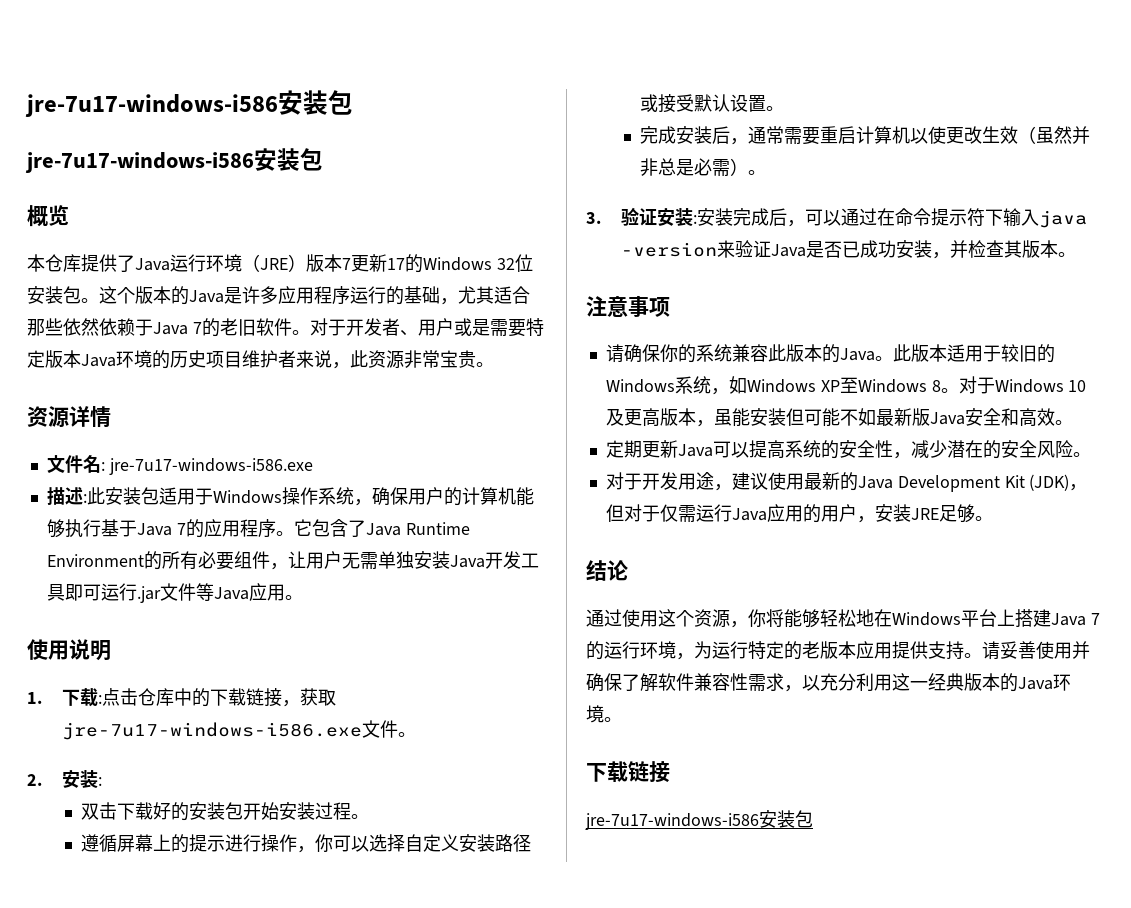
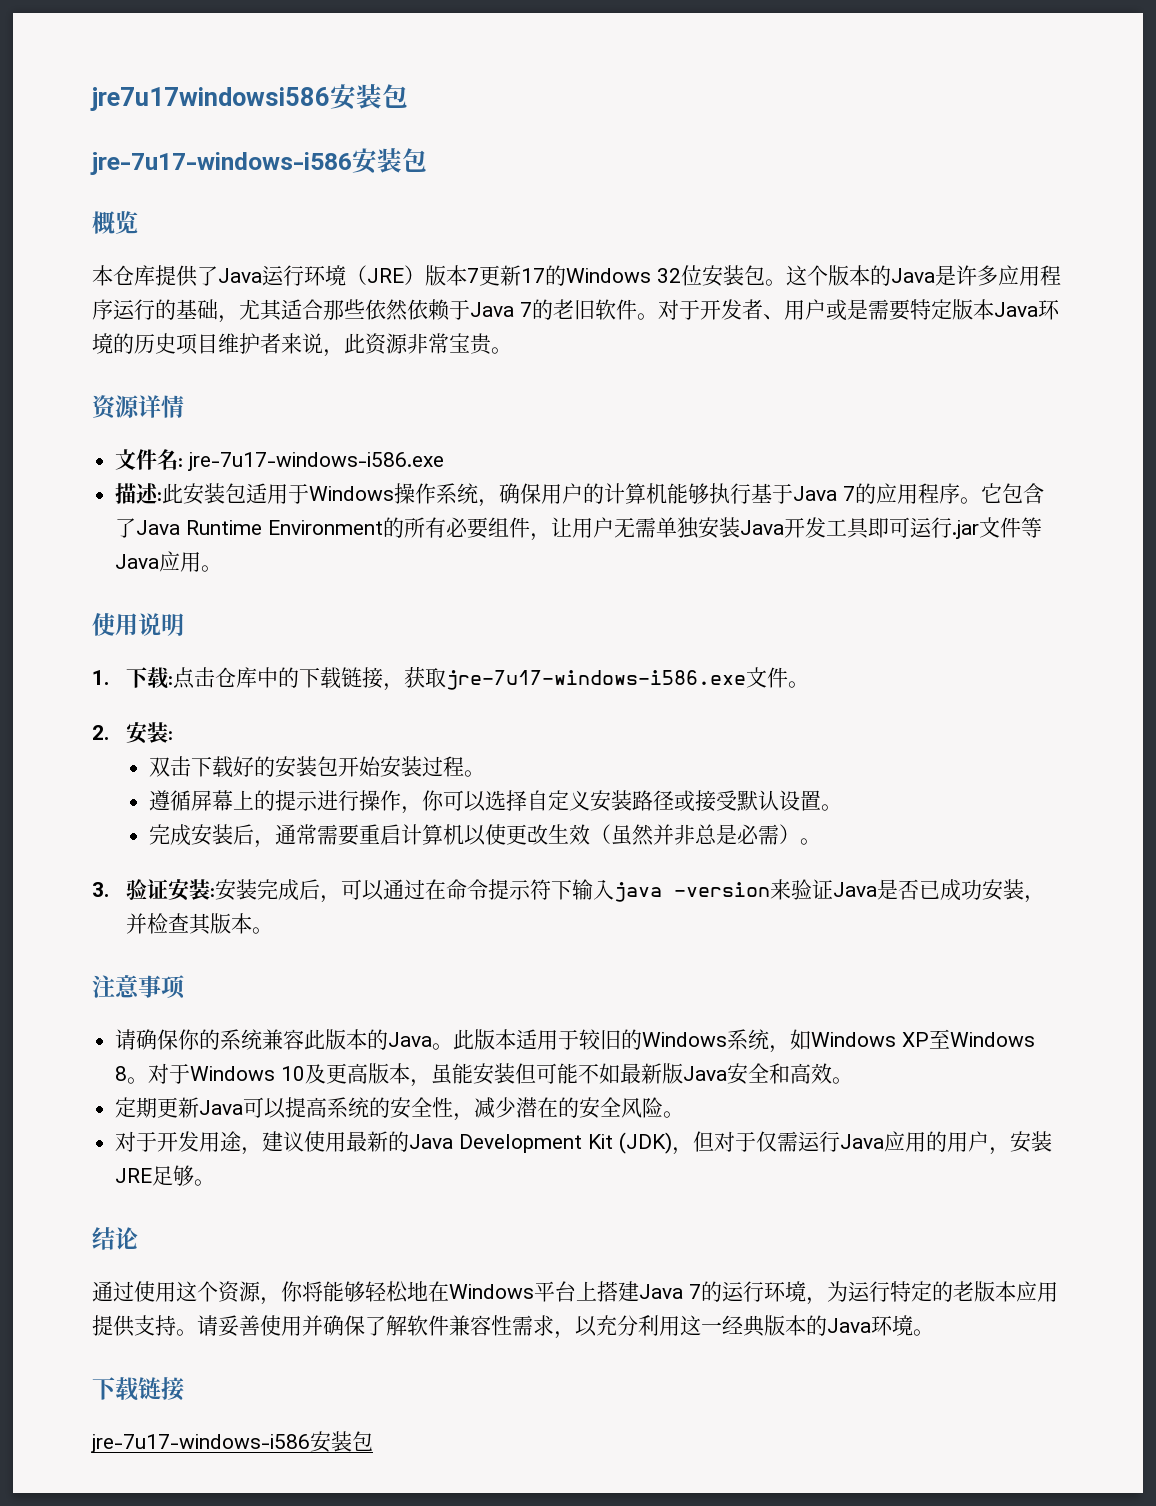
[25,94,278,117] jre-7u17-windows-i586 -> [90,87,330,111] jre7u17windowsi586

